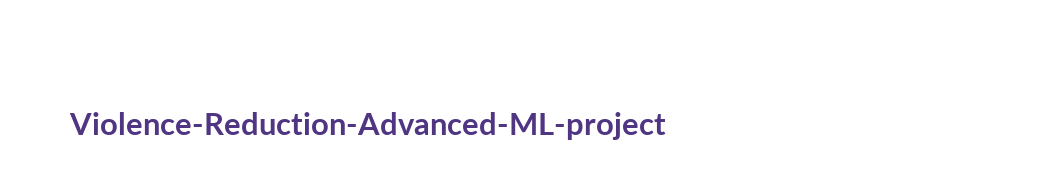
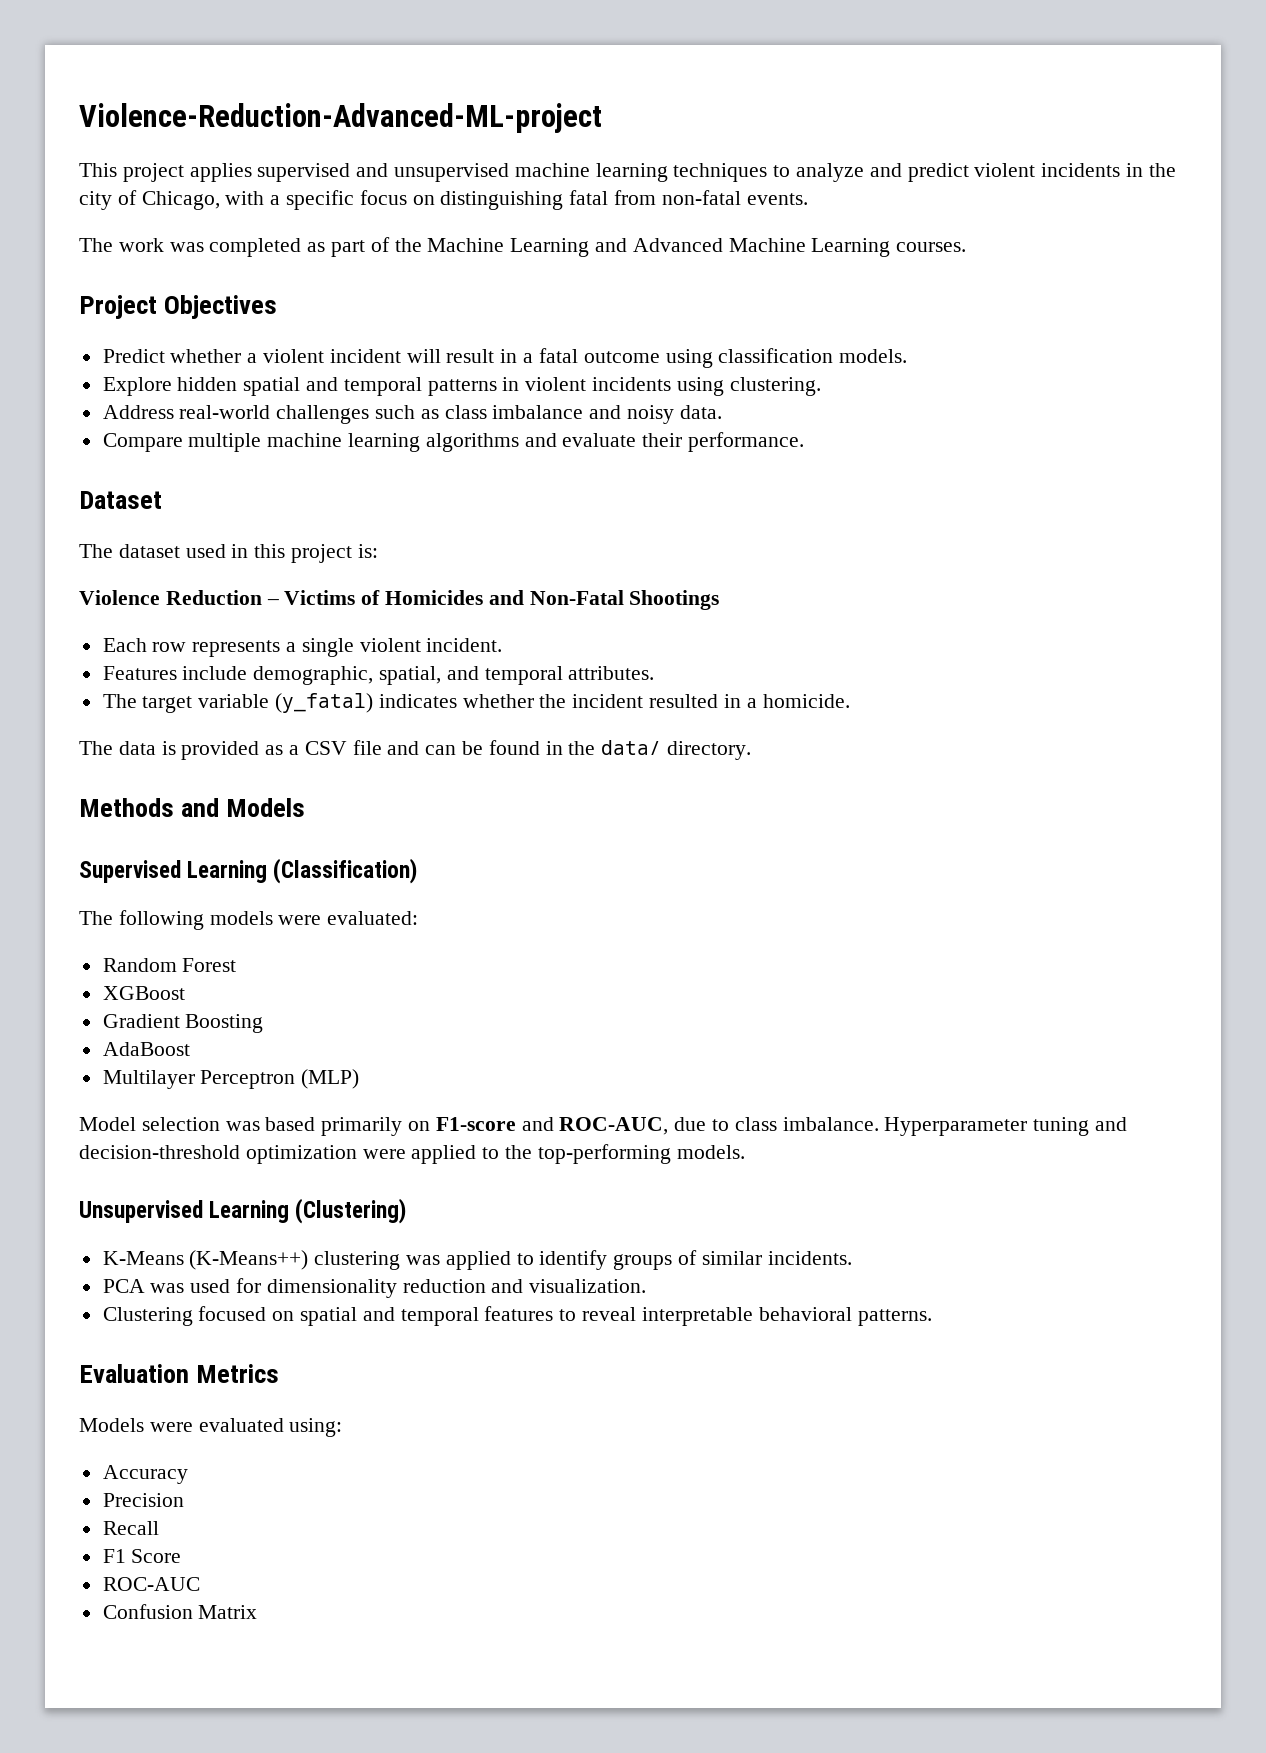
(666, 126) none -> [79,163,1176,182] [79,190,808,210] [79,237,967,257] [79,295,278,319] [102,348,908,368] [102,377,821,396] [102,405,722,424] [102,432,805,452] [79,491,162,509] [79,544,378,563] [79,590,720,610] [102,638,503,657] [102,666,655,685] [102,693,850,713] [79,740,752,760] [79,798,306,817] [79,858,418,884] [79,910,419,930] [102,958,237,972] [102,986,185,1000] [102,1014,264,1033] [102,1042,190,1056] [102,1069,360,1089] [79,1117,1128,1136] [79,1144,745,1164] [79,1198,407,1224] [102,1250,852,1270] [102,1278,647,1298] [102,1306,932,1326] [79,1364,280,1383] [79,1418,343,1437] [102,1465,188,1484] [102,1493,184,1507] [102,1521,159,1535] [102,1549,182,1563] [102,1577,200,1591] [102,1604,258,1619] // This project applies supervised and unsupervised machine learning techniques to analyze and predict violent incidents in the city of Chicago, with a specific focus on distinguishing fatal from non-fatal events. // The work was completed as part of the Machine Learning and Advanced Machine Learning courses. // Project Objectives // Predict whether a violent incident will result in a fatal outcome using classification models. // Explore hidden spatial and temporal patterns in violent incidents using clustering. // Address real-world challenges such as class imbalance and noisy data. // Compare multiple machine learning algorithms and evaluate their performance. // Dataset // The dataset used in this project is: // Violence Reduction – Victims of Homicides and Non-Fatal Shootings // Each row represents a single violent incident. // Features include demographic, spatial, and temporal attributes. // The target variable (y_fatal) indicates whether the incident resulted in a homicide. // The data is provided as a CSV file and can be found in the data/ directory. // Methods and Models // Supervised Learning (Classification) // The following models were evaluated: // Random Forest // XGBoost // Gradient Boosting // AdaBoost // Multilayer Perceptron (MLP) // Model selection was based primarily on F1-score and ROC-AUC, due to class imbalance. Hyperparameter tuning and decision-threshold optimization were applied to the top-performing models. // Unsupervised Learning (Clustering) // K-Means (K-Means++) clustering was applied to identify groups of similar incidents. // PCA was used for dimensionality reduction and visualization. // Clustering focused on spatial and temporal features to reveal interpretable behavioral patterns. // Evaluation Metrics // Models were evaluated using: // Accuracy // Precision // Recall // F1 Score // ROC-AUC // Confusion Matrix

